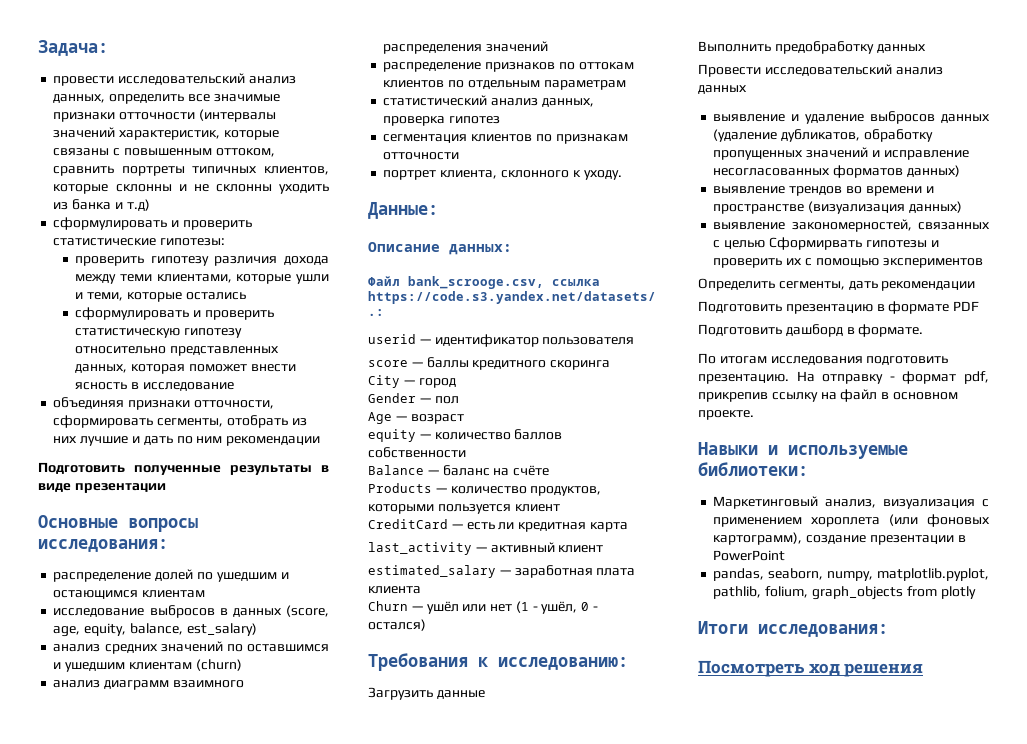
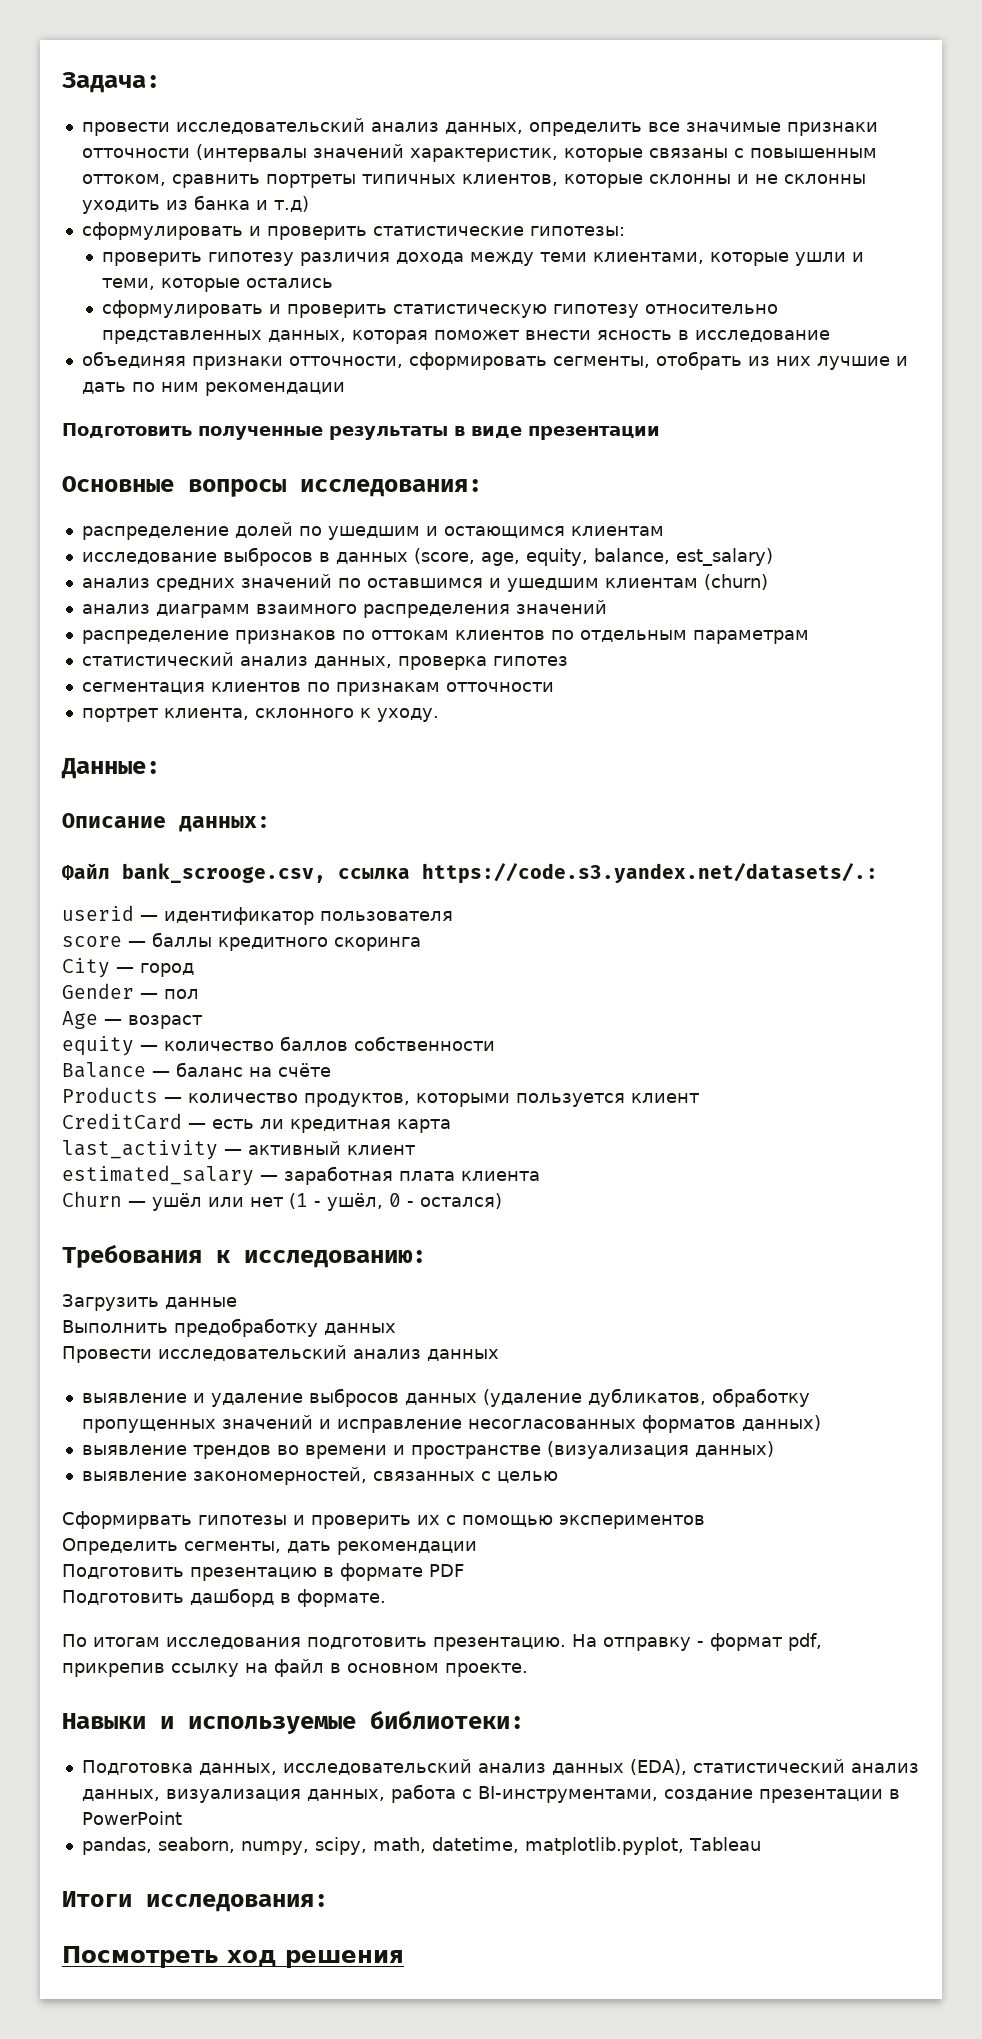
(766, 244) none -> (558, 1477) //
[713,496,989,509] [713,514,990,527] [713,532,803,545] Маркетинговый анализ, визуализация с применением хороплета (или фоновых картограмм), -> [81,1759,919,1775] [81,1784,658,1803] Подготовка данных, исследовательский анализ данных (EDA), статистический анализ данных, визуализация данных, работа с BI-инструментами,
[877,568,989,581] [713,586,976,600] matplotlib.pyplot, pathlib, folium, graph_objects from plotly -> [314,1837,761,1855] scipy, math, datetime, matplotlib.pyplot, Tableau

